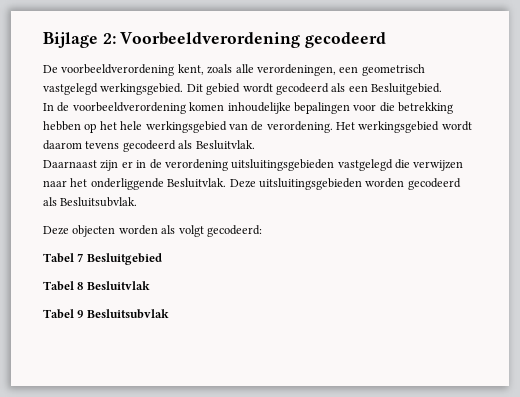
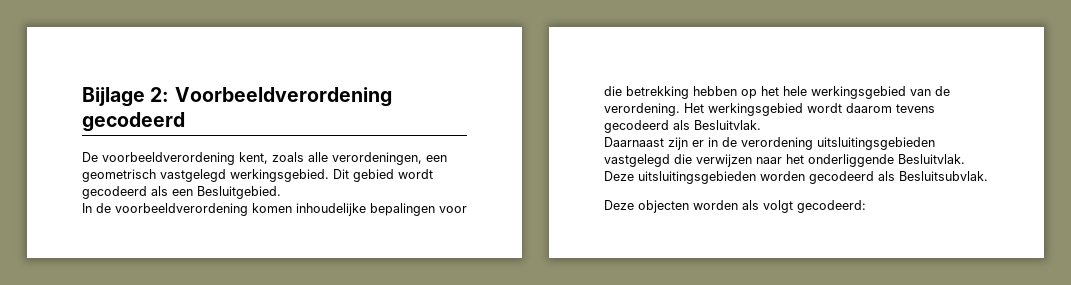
[43,253,162,265] [43,281,150,291] [43,309,169,319] // Tabel 7 Besluitgebied // Tabel 8 Besluitvlak // Tabel 9 Besluitsubvlak -> (866, 206) none

